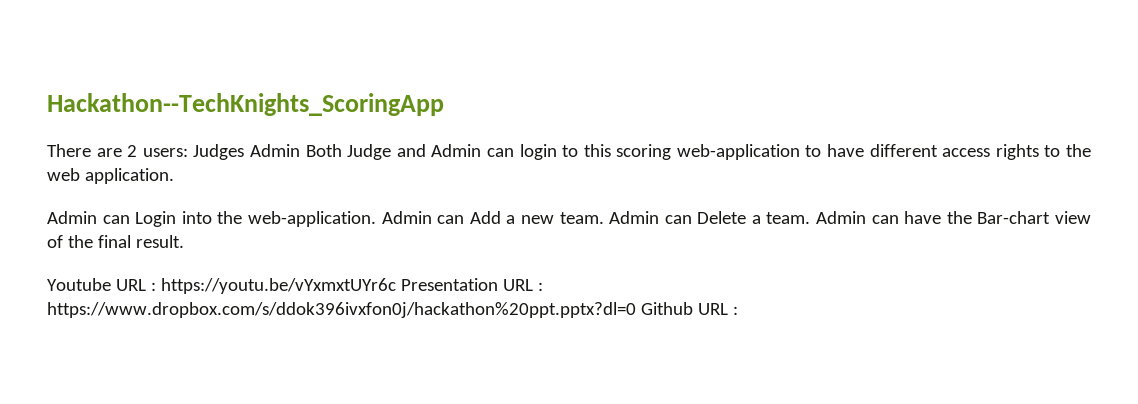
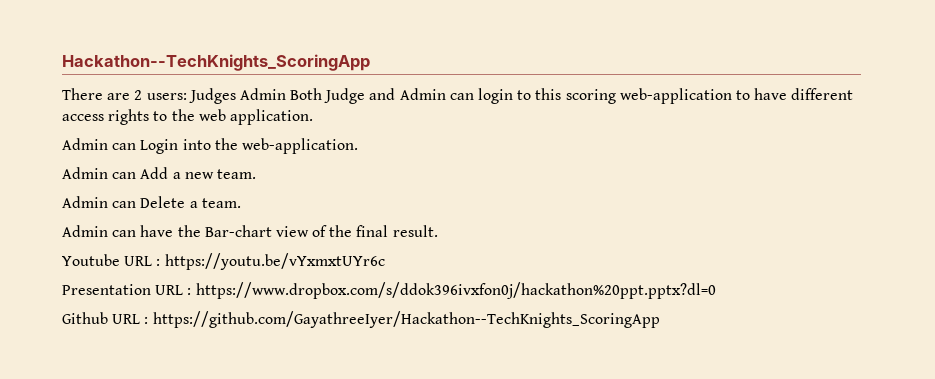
(376, 219) none -> (358, 146) //
(604, 218) none -> (256, 174) //
(811, 218) none -> (241, 203) //
(396, 286) none -> (385, 261) //
(636, 310) none -> (716, 290) //
(738, 310) none -> [152,311,660,328] https://github.com/GayathreeIyer/Hackathon--TechKnights_ScoringApp

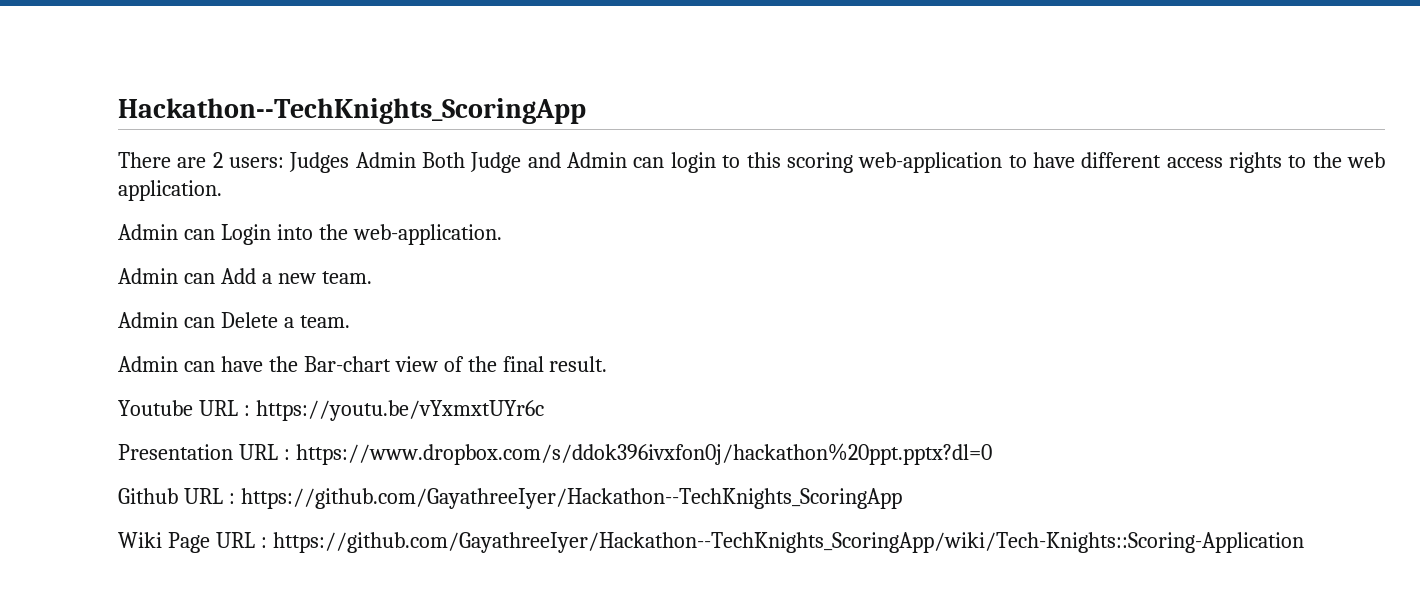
(660, 319) none -> [118,532,1304,553] // Wiki Page URL : https://github.com/GayathreeIyer/Hackathon--TechKnights_ScoringApp/wiki/Tech-Knights::Scoring-Application

